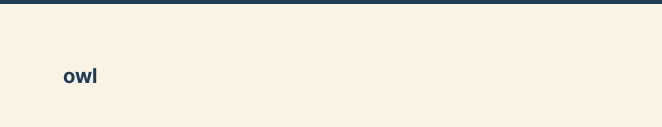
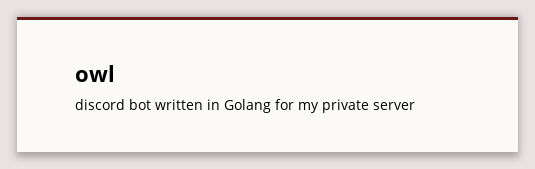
(97, 76) none -> [75,99,415,113] // discord bot written in Golang for my private server

